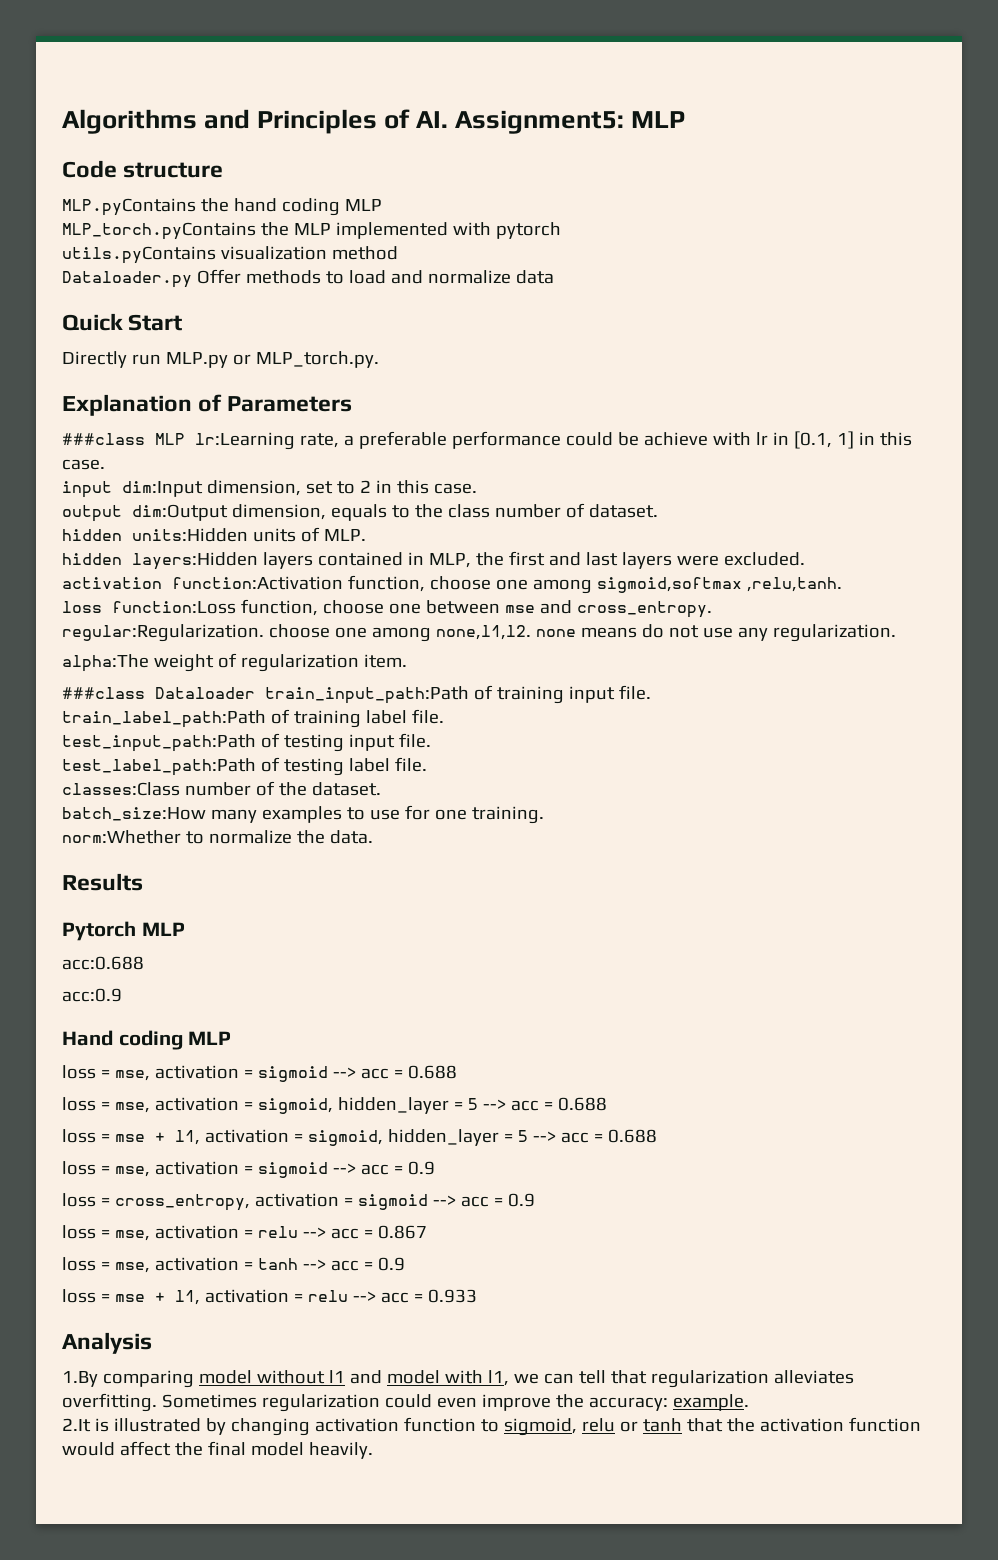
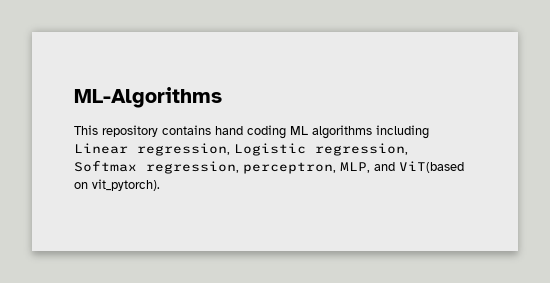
[62,109,686,134] [62,160,224,178] [62,198,382,216] [62,222,561,240] [62,246,398,264] [62,269,554,288] [62,313,183,331] [62,351,379,368] [62,394,353,416] [62,431,912,450] [62,459,105,470] [62,480,477,498] [62,503,658,522] [62,527,366,542] [62,551,805,570] [62,575,842,594] [62,599,712,618] [62,624,896,642] [62,653,407,672] [62,685,651,704] [62,709,444,728] [62,733,431,752] [62,757,427,776] [62,781,381,796] [62,805,544,824] [62,830,373,844] [62,873,143,891] [62,921,185,941] [62,956,144,970] [62,988,122,1002] [62,1030,232,1050] [62,1065,457,1082] [62,1097,607,1114] [62,1129,657,1146] [62,1161,435,1178] [62,1193,535,1211] [62,1225,427,1241] [62,1257,405,1273] [62,1289,477,1305] [62,1332,152,1354] [62,1370,854,1388] [62,1393,749,1412] [62,1417,921,1436] [62,1441,373,1459] Algorithms and Principles of AI. Assignment5: MLP // Code structure // MLP.pyContains the hand coding MLP // MLP_torch.pyContains the MLP implemented with pytorch // utils.pyContains visualization method // Dataloader.py Offer methods to load and normalize data // Quick Start // Directly run MLP.py or MLP_torch.py. // Explanation of Parameters // ###class MLP lr:Learning rate, a preferable performance could be achieve with lr in [0.1, 1] in this case. // input dim:Input dimension, set to 2 in this case. // output dim:Output dimension, equals to the class number of dataset. // hidden units:Hidden units of MLP. // hidden layers:Hidden layers contained in MLP, the first and last layers were excluded. // activation function:Activation function, choose one among sigmoid,softmax ,relu,tanh. // loss function:Loss function, choose one between mse and cross_entropy. // regular:Regularization. choose one among none,l1,l2. none means do not use any regularization. // alpha:The weight of regularization item. // ###class Dataloader train_input_path:Path of training input file. // train_label_path:Path of training label file. // test_input_path:Path of testing input file. // test_label_path:Path of testing label file. // classes:Class number of the dataset. // batch_size:How many examples to use for one training. // norm:Whether to normalize the data. // Results // Pytorch MLP // acc:0.688 // acc:0.9 // Hand coding MLP // loss = mse, activation = sigmoid --> acc = 0.688 // loss = mse, activation = sigmoid, hidden_layer = 5 --> acc = 0.688 // loss = mse + l1, activation = sigmoid, hidden_layer = 5 --> acc = 0.688 // loss = mse, activation = sigmoid --> acc = 0.9 // loss = cross_entropy, activation = sigmoid --> acc = 0.9 // loss = mse, activation = relu --> acc = 0.867 // loss = mse, activation = tanh --> acc = 0.9 // loss = mse + l1, activation = relu --> acc = 0.933 // Analysis // 1.By comparing model without l1 and model with l1, we can tell that regularization alleviates overfitting. Sometimes regularization could even improve the accuracy: example. // 2.It is illustrated by changing activation function to sigmoid, relu or tanh that the activation function would affect the final model heavily. -> [74,87,222,108] [74,125,429,139] [74,143,408,156] [74,160,464,174] [74,179,160,191] ML-Algorithms // This repository contains hand coding ML algorithms including Linear regression, Logistic regression, Softmax regression, perceptron, MLP, and ViT(based on vit_pytorch).

